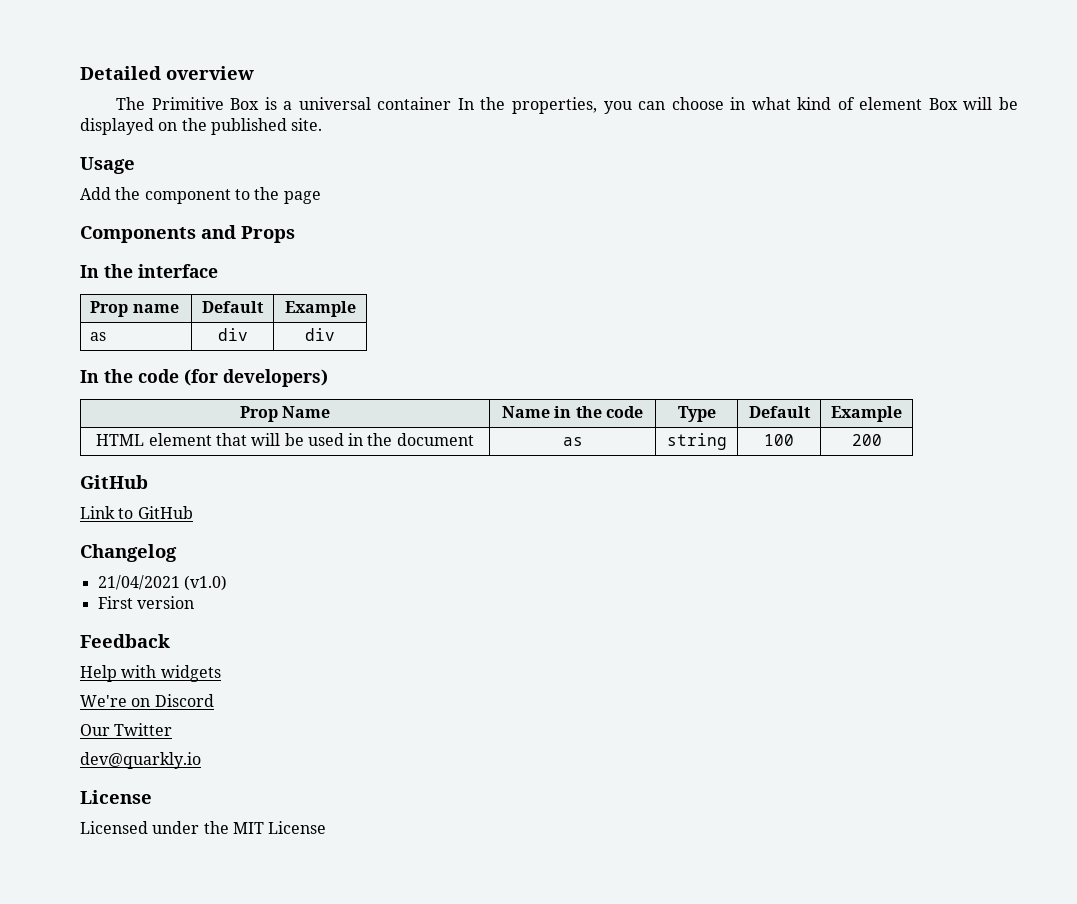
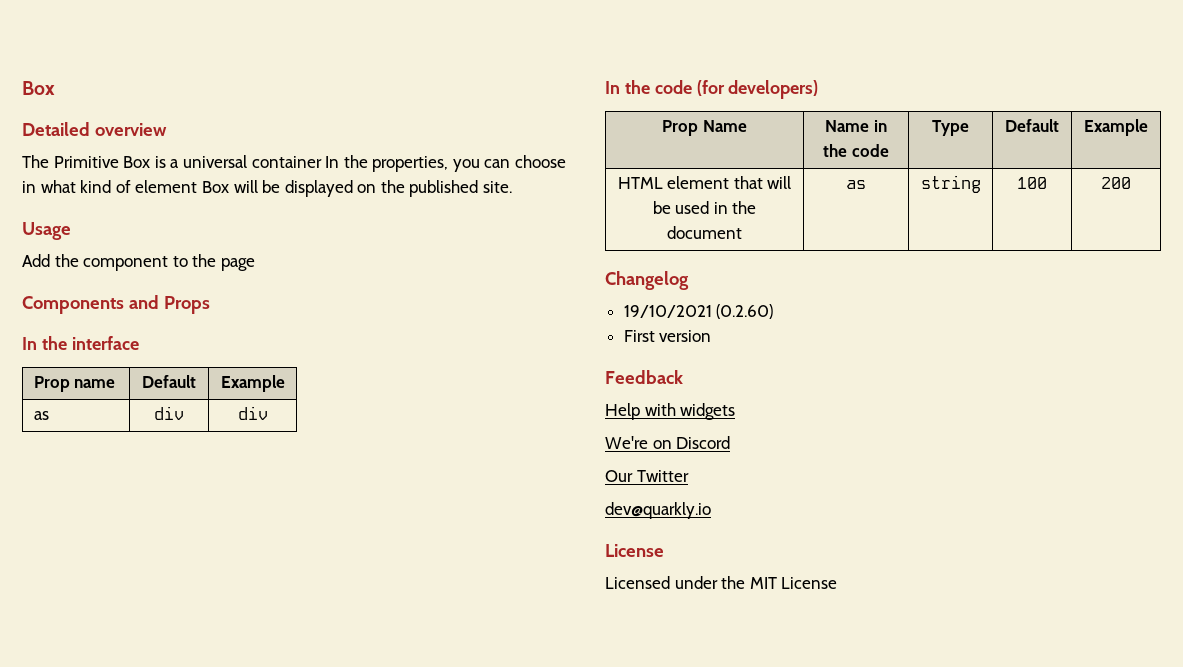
(80, 73) none -> [22,81,55,95] Box //
[80,475,148,489] [80,506,193,519] // GitHub // Link to GitHub -> (1131, 183) none
[97,575,227,591] 21/04/2021 (v1.0) -> [623,304,774,319] 19/10/2021 (0.2.60)

